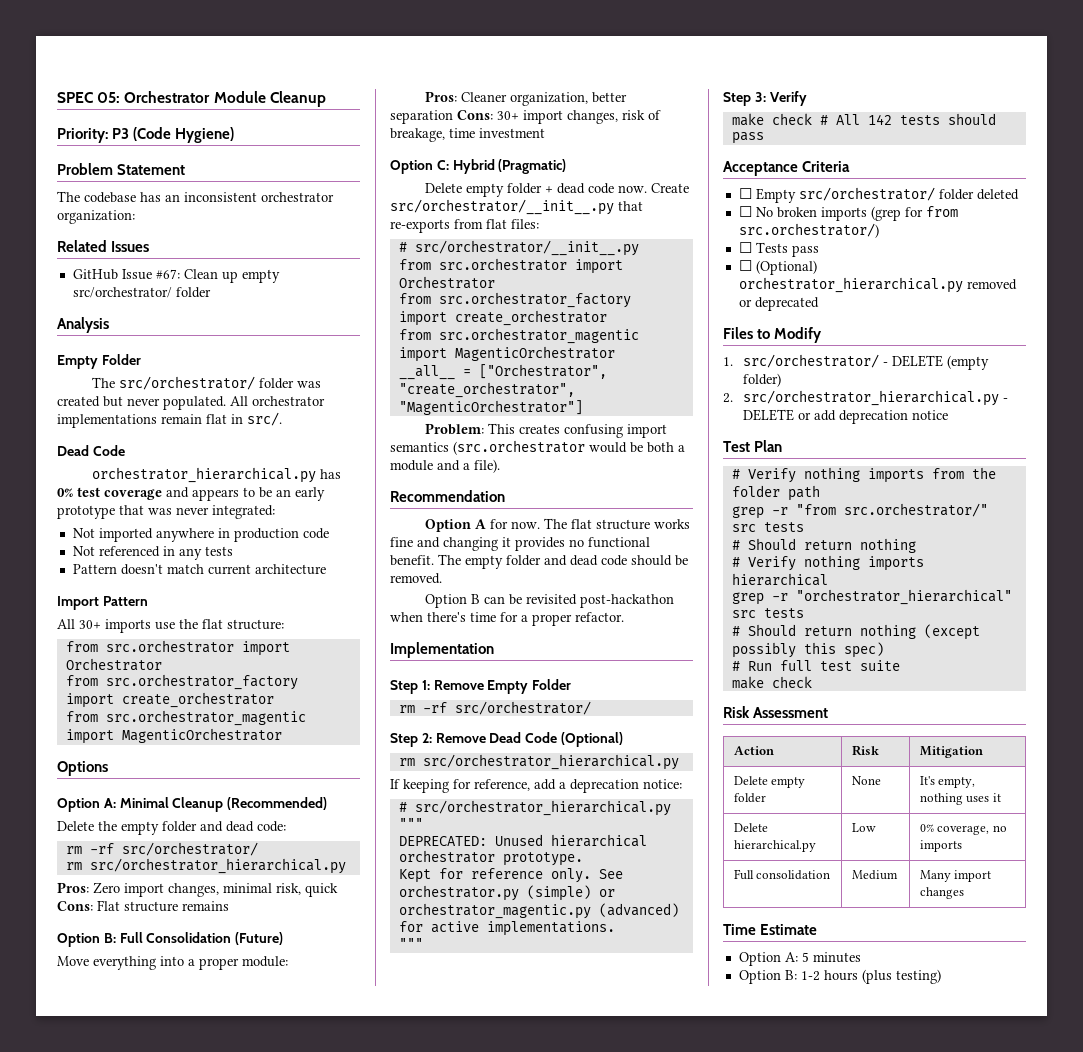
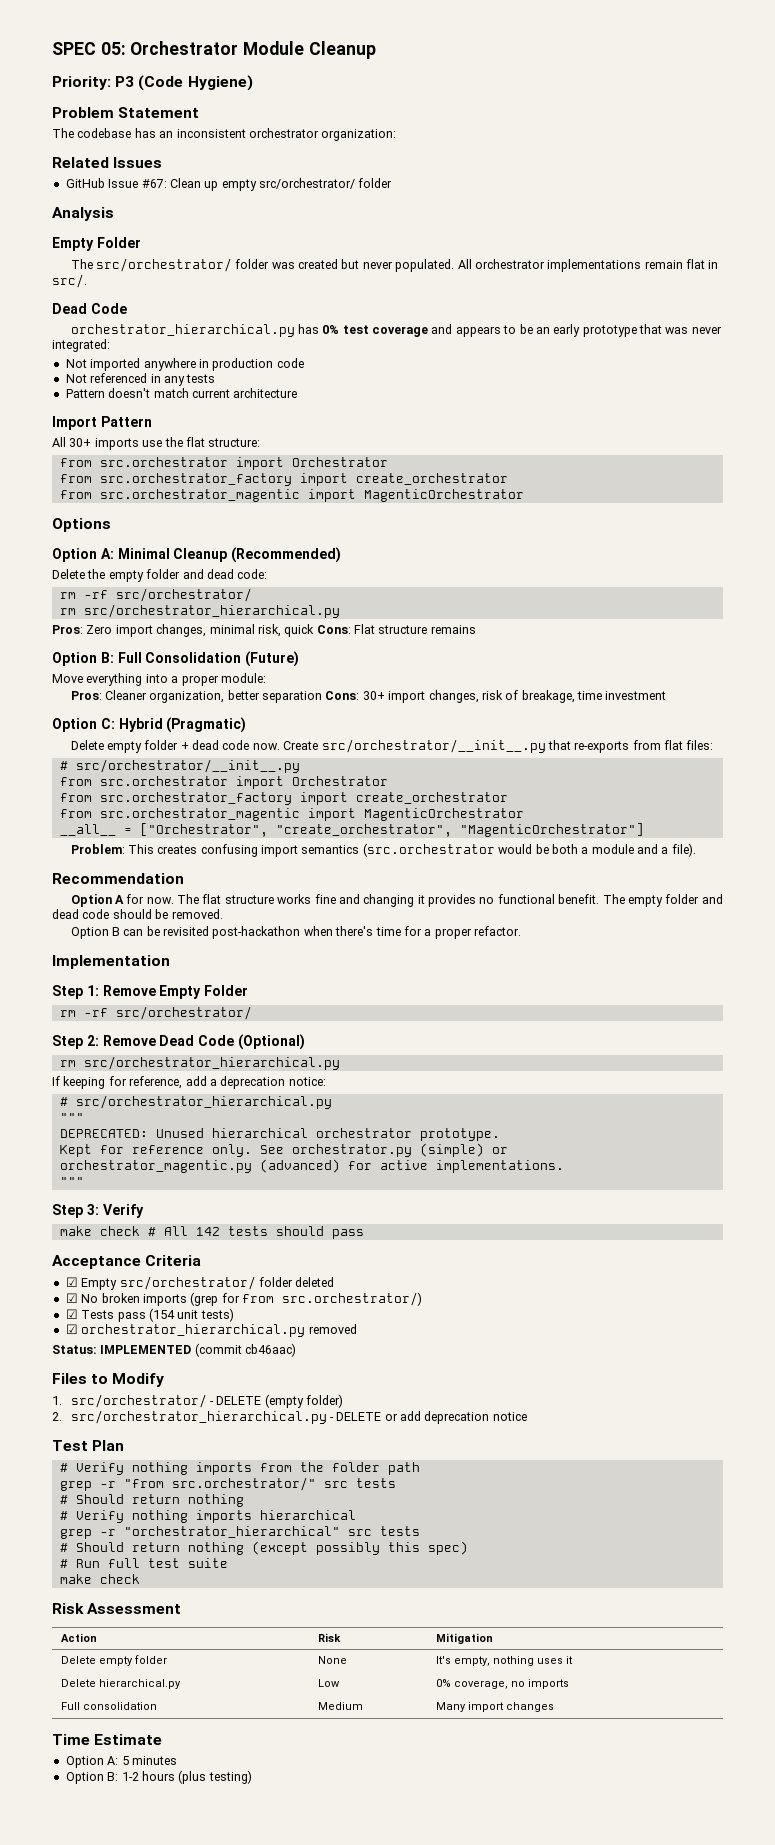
[738,188,752,199] ☐ -> [65,1277,78,1287] ☑
[738,206,752,217] ☐ -> [65,1293,78,1303] ☑
[738,242,752,253] ☐ -> [65,1309,78,1319] ☑
[738,260,817,275] [738,277,1017,293] [738,297,819,311] // ☐ (Optional) orchestrator_hierarchical.py removed or deprecated -> [148,1308,234,1322] [65,1324,357,1337] [52,1343,297,1357] (154 unit tests) // ☑ orchestrator_hierarchical.py removed // Status: IMPLEMENTED (commit cb46aac)

